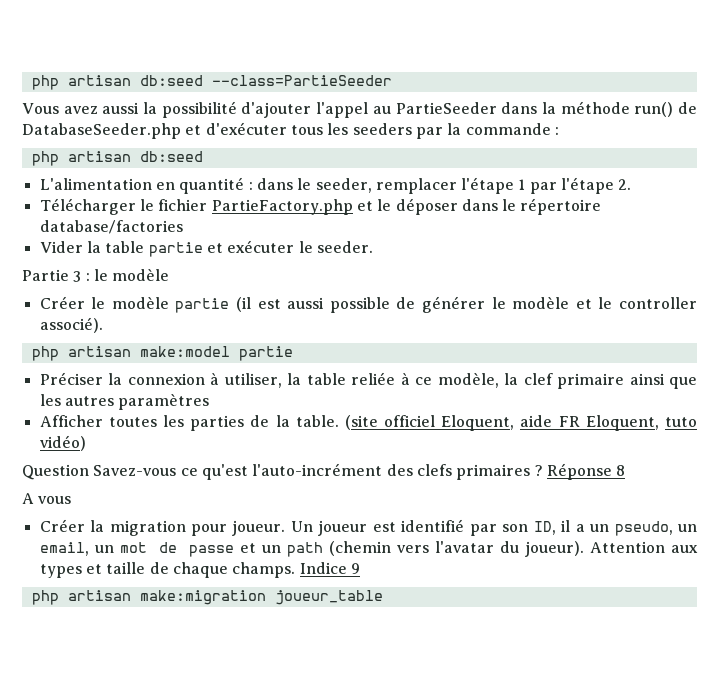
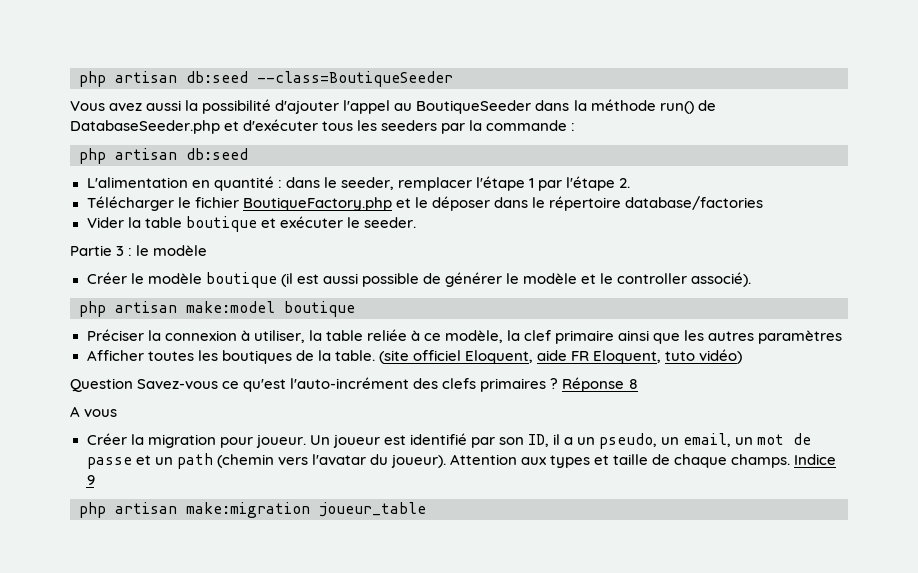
[31,75,392,90] php artisan db:seed --class=PartieSeeder -> [79,71,453,87] php artisan db:seed --class=BoutiqueSeeder
[395,102,497,114] PartieSeeder -> [416,100,532,114] BoutiqueSeeder
[211,199,353,215] PartieFactory.php -> [242,197,392,211] BoutiqueFactory.php
[148,242,203,257] partie -> [185,216,257,232] boutique
[175,298,230,313] partie -> [205,272,277,288] boutique
[238,346,293,361] partie -> [284,301,355,317] boutique
[190,415,245,431] parties -> [221,350,292,364] boutiques

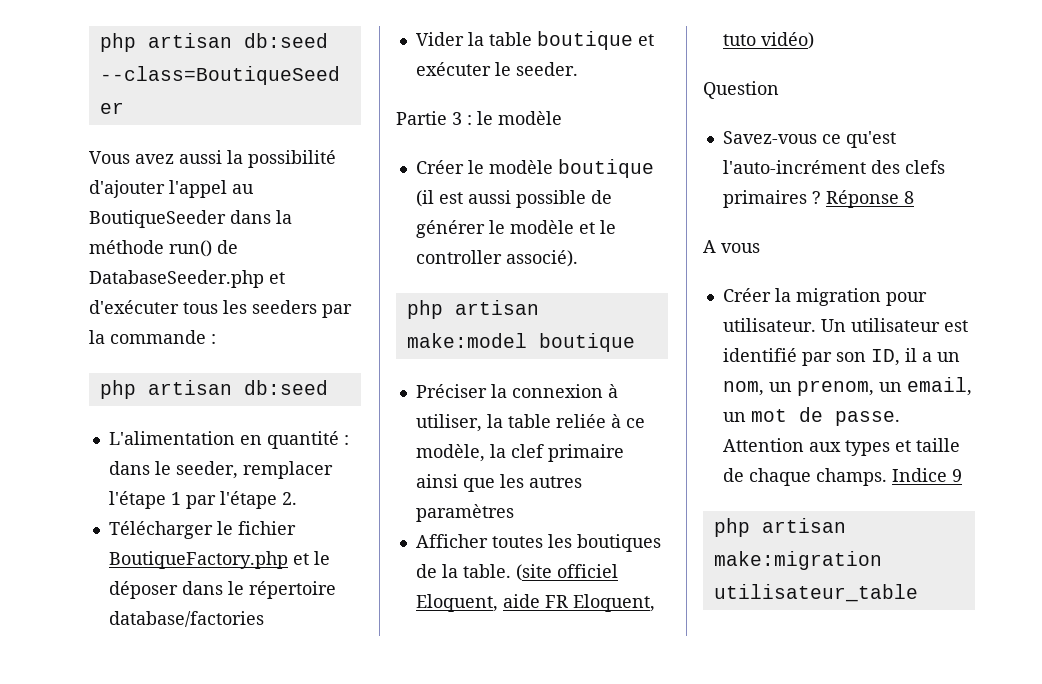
(133, 385) none -> (779, 90) //
[255,434,380,448] joueur. Un joueur -> [722,318,940,332] utilisateur. Un utilisateur
[599,433,658,449] pseudo, -> [722,380,874,396] nom, un prenom,
[86,453,446,469] passe et un path (chemin vers l'avatar du joueur). -> [834,411,900,426] passe.
[319,502,426,517] joueur_table -> [713,584,918,602] utilisateur_table

